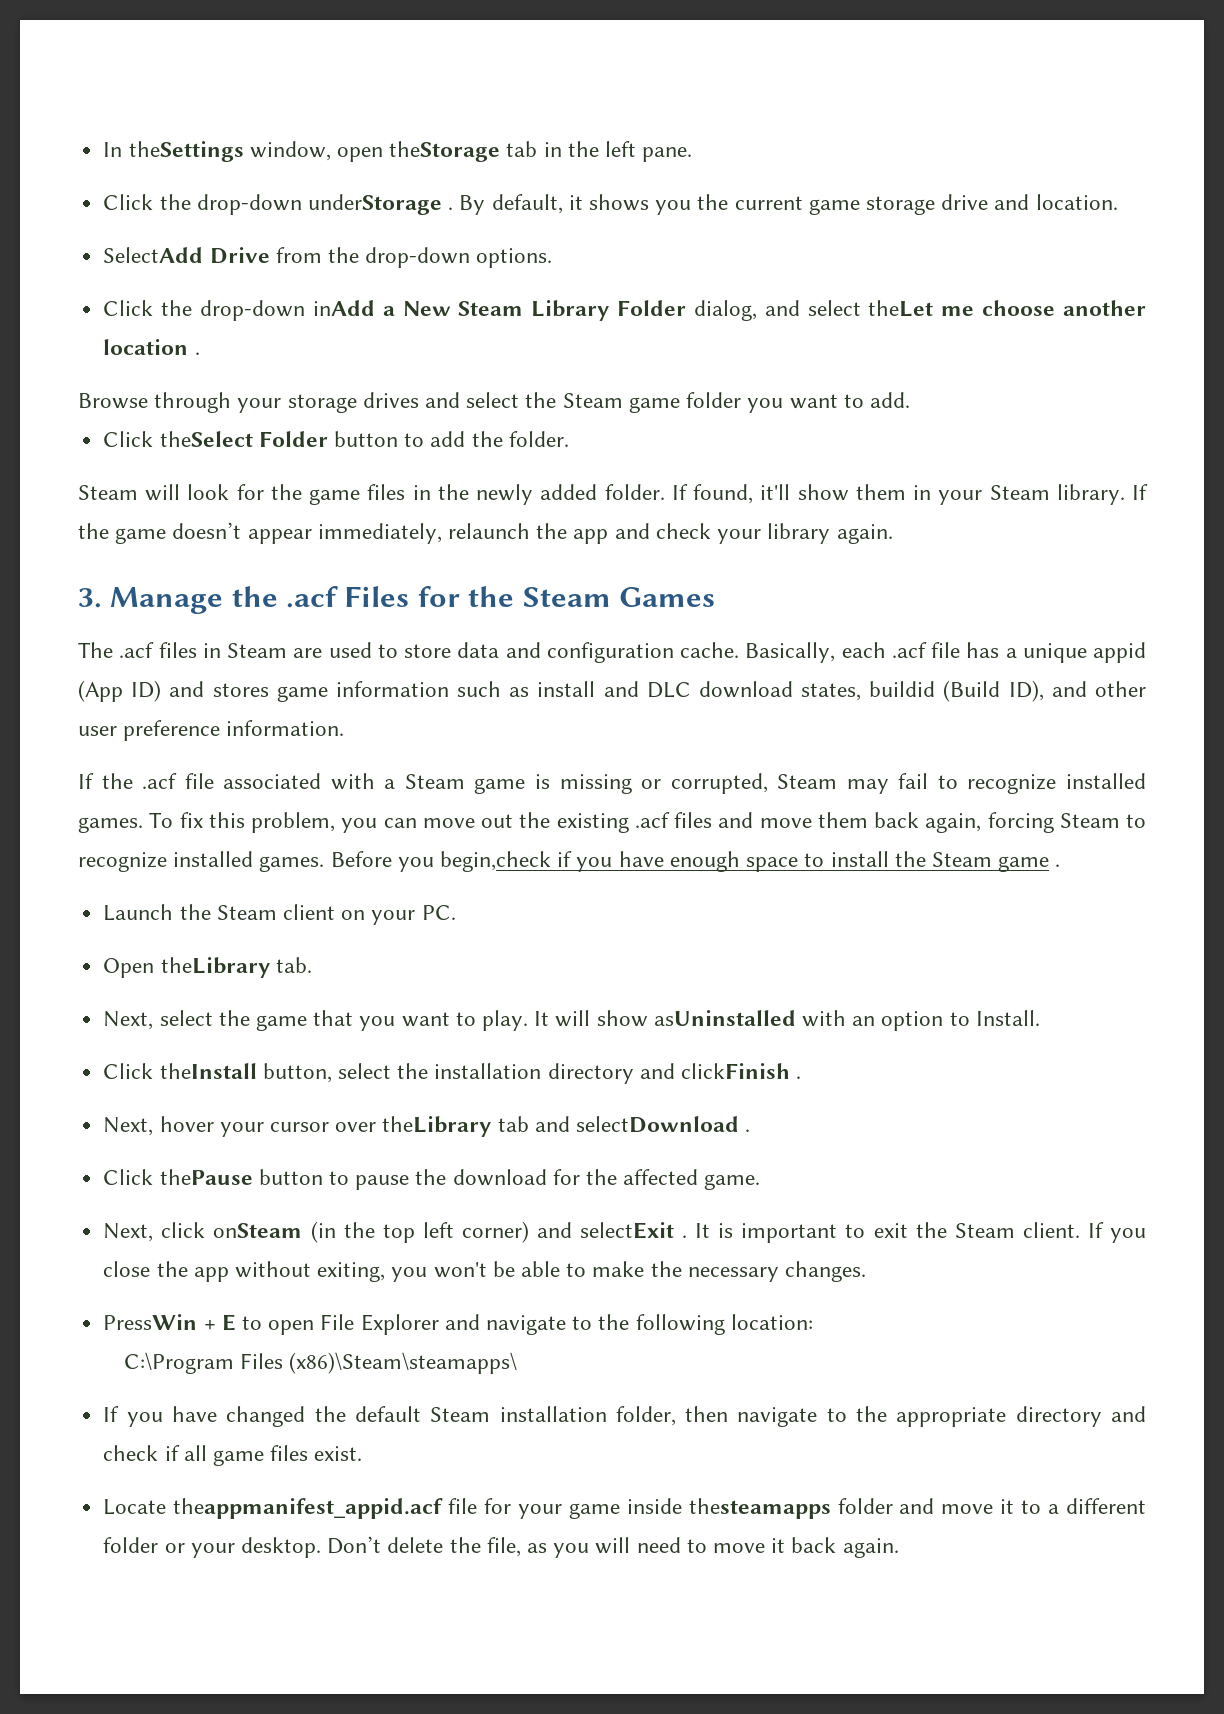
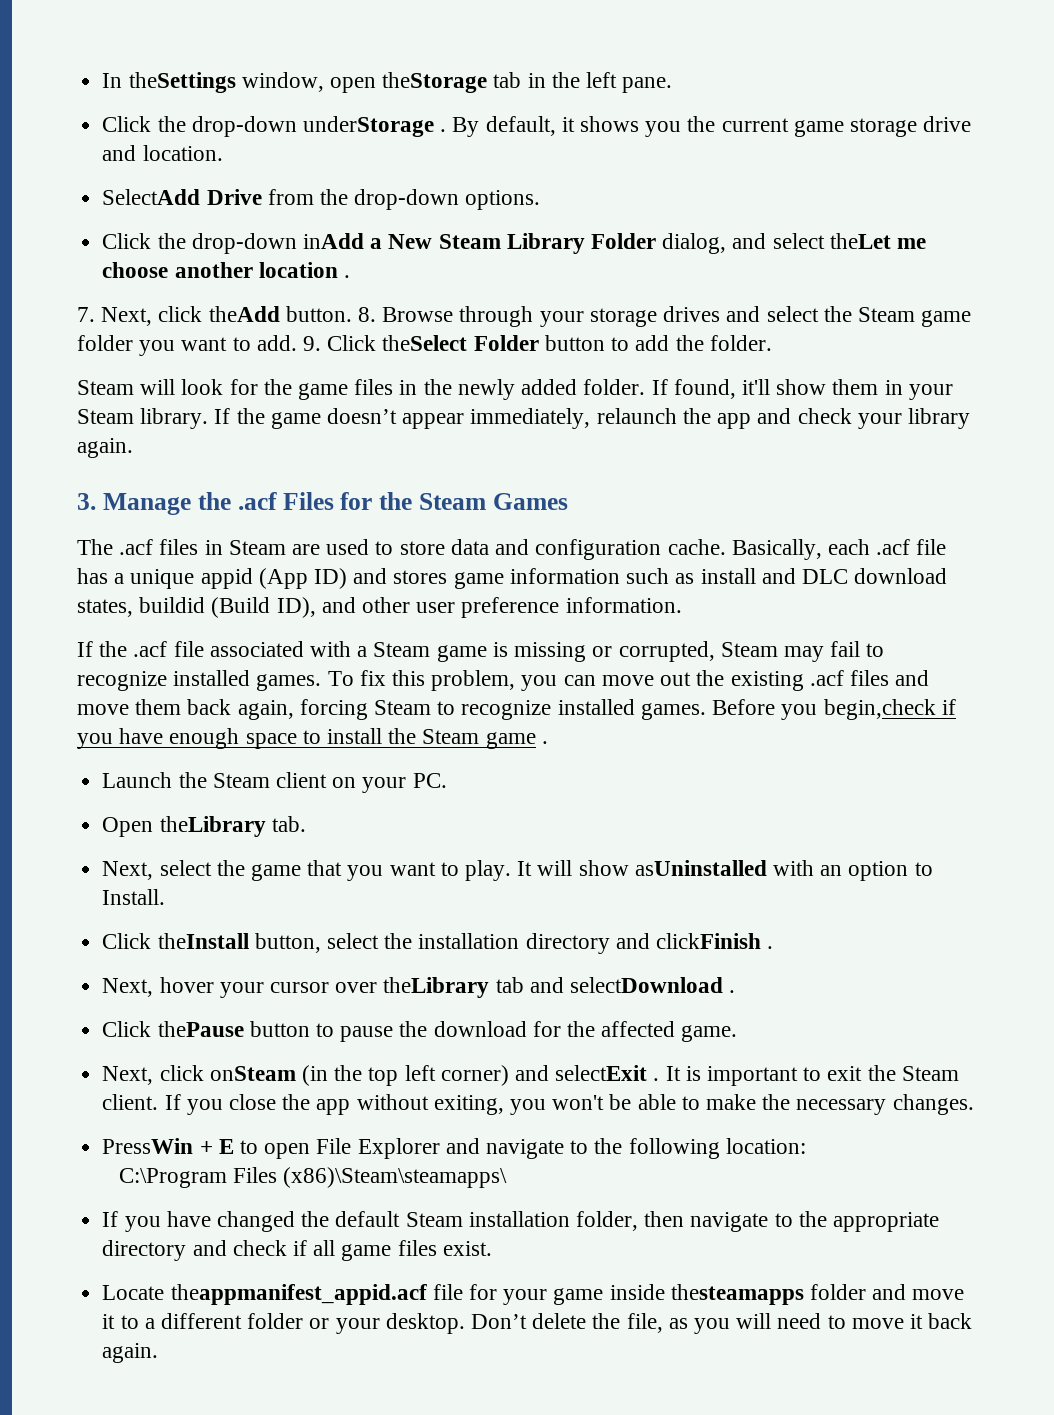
(200, 353) none -> [77,306,377,326] 7. Next, click theAdd button. 8.
(910, 400) // -> [303,336,322,351] 9.

